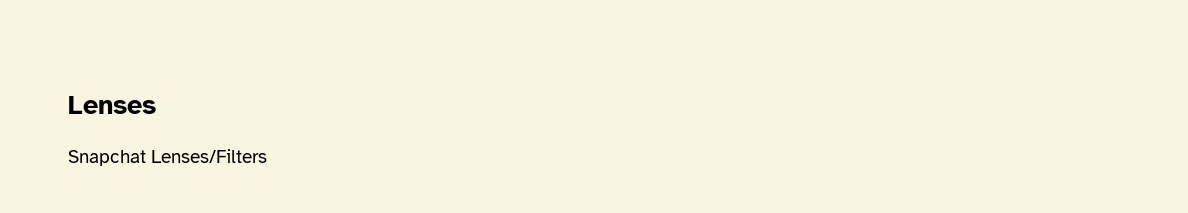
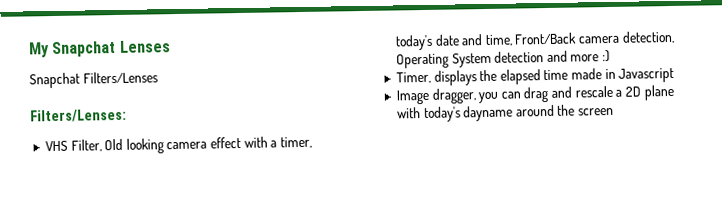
(68, 105) none -> [28,41,117,58] My Snapchat
[151,149,268,163] Lenses/Filters -> [82,71,158,84] [30,108,127,123] [44,136,313,154] [394,30,675,51] [395,49,611,69] [395,67,675,86] [395,84,674,105] [396,104,615,123] Filters/Lenses // Filters/Lenses: // VHS Filter, Old looking camera effect with a timer, today's date and time, Front/Back camera detection, Operating System detection and more :) // Timer, displays the elapsed time made in Javascript // Image dragger, you can drag and rescale a 2D plane with today's dayname around the screen

